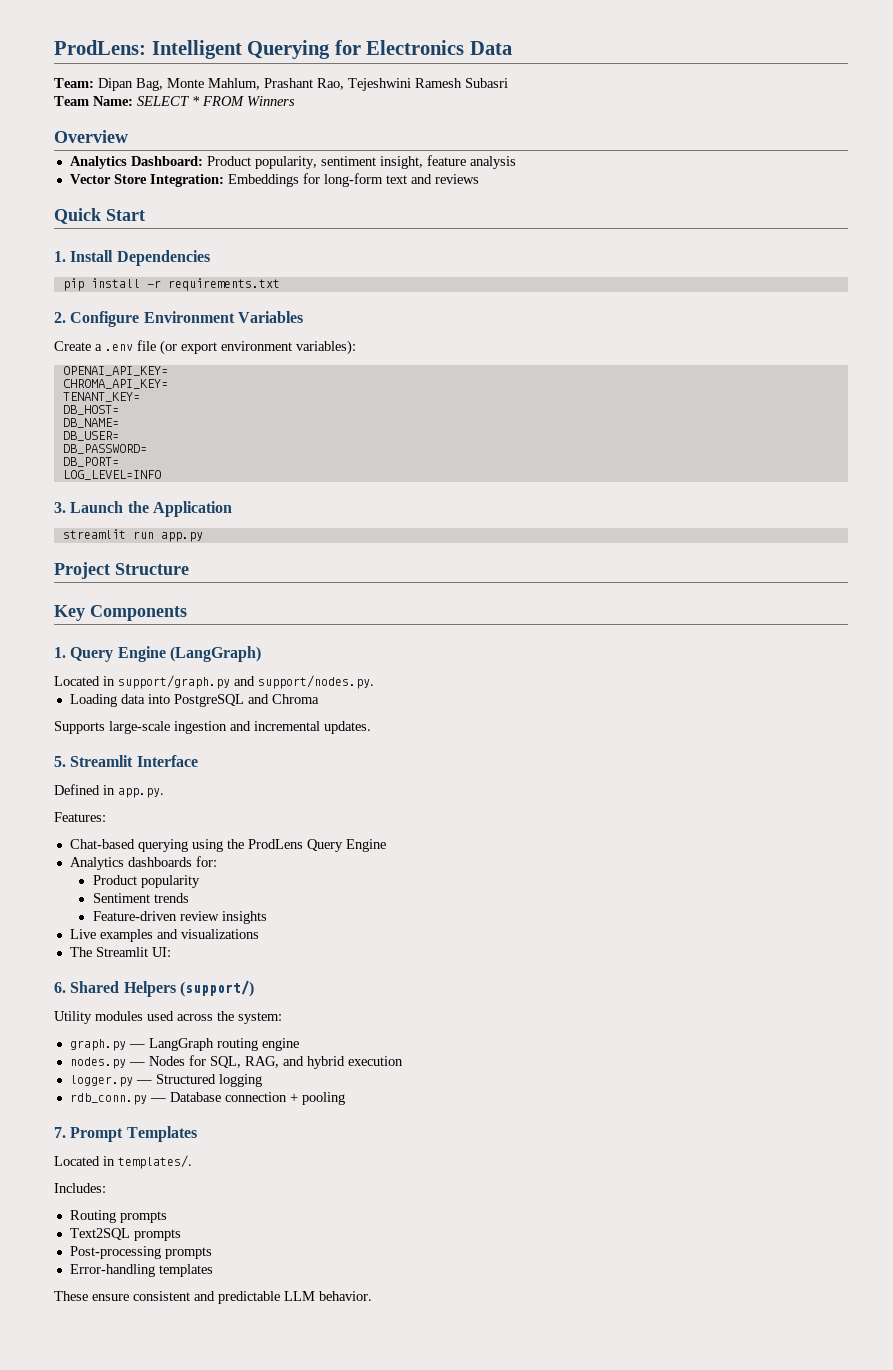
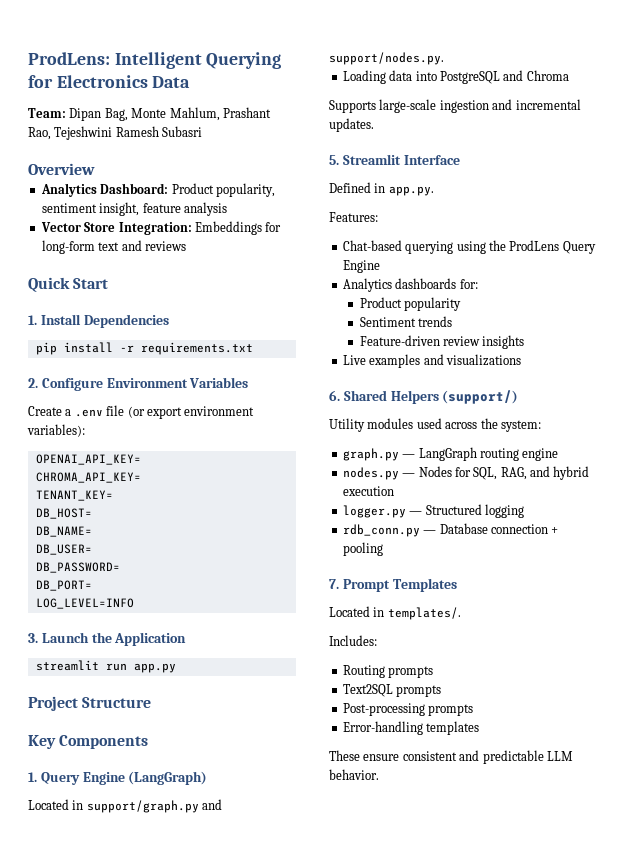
[54,96,295,106] // Team Name: SELECT * FROM Winners -> (203, 131) none
[69,947,171,957] // The Streamlit UI: -> (521, 360) none

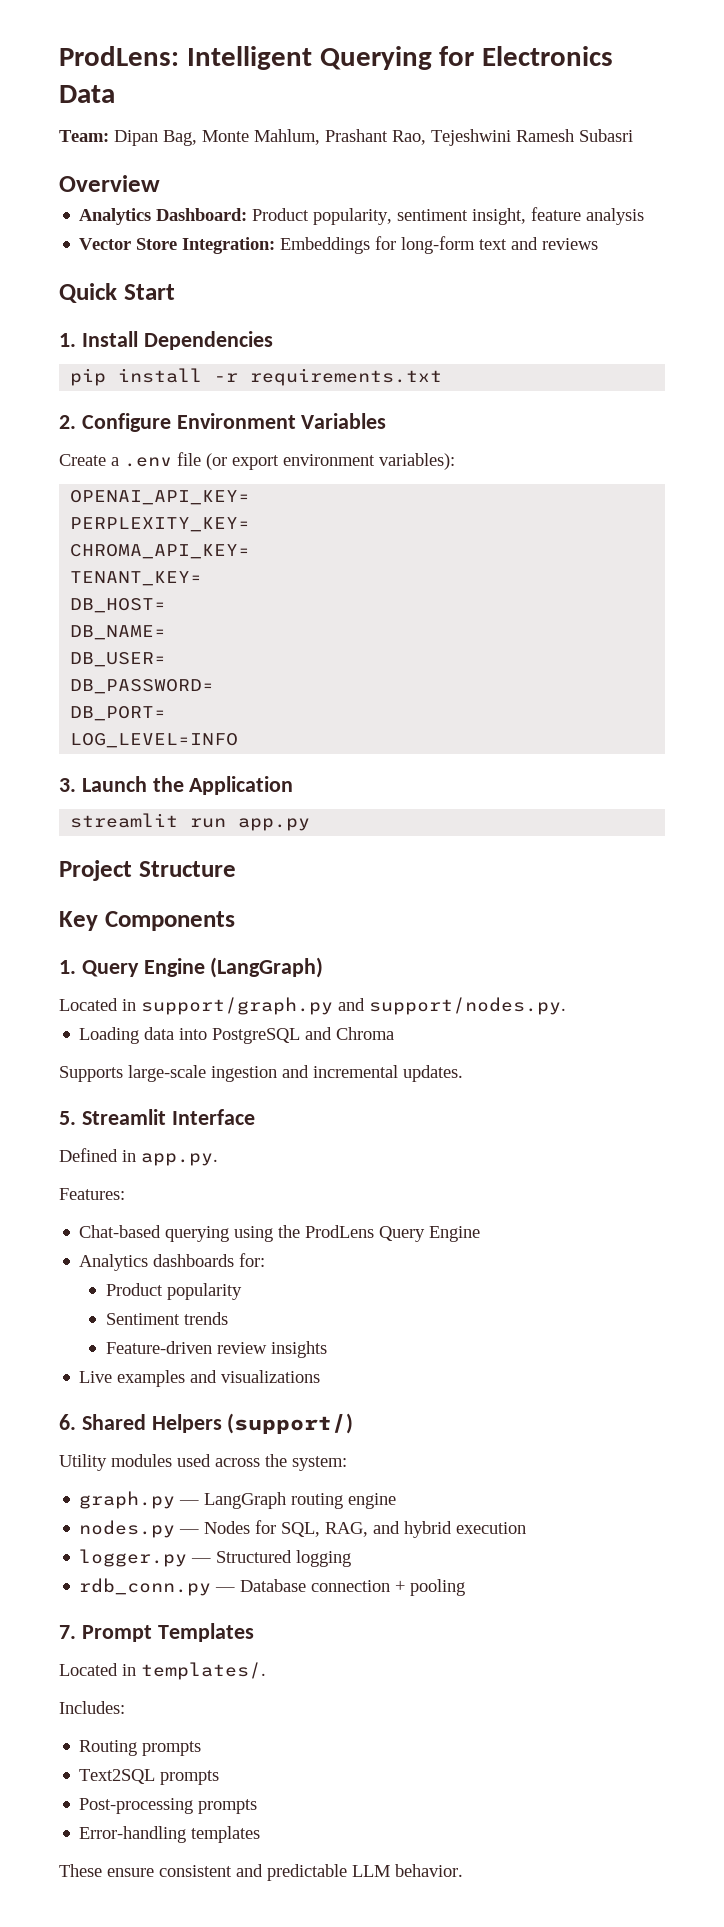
(141, 459) none -> [70,517,251,532] // PERPLEXITY_KEY=

